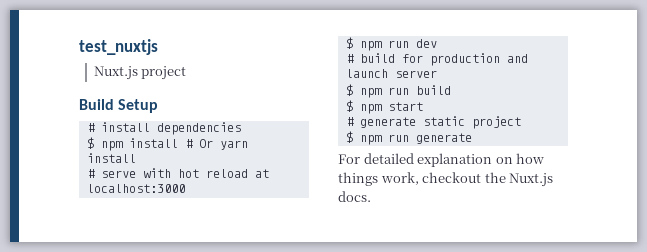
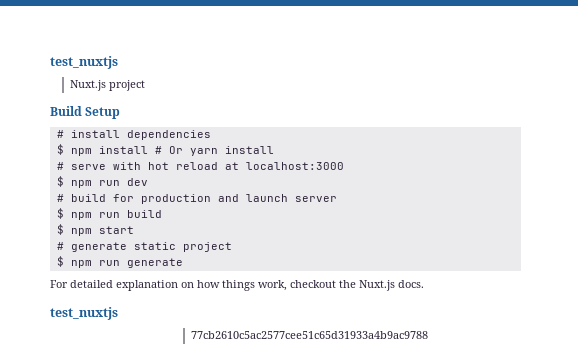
(371, 196) none -> [50,307,118,320] [191,331,429,339] // test_nuxtjs // 77cb2610c5ac2577cee51c65d31933a4b9ac9788

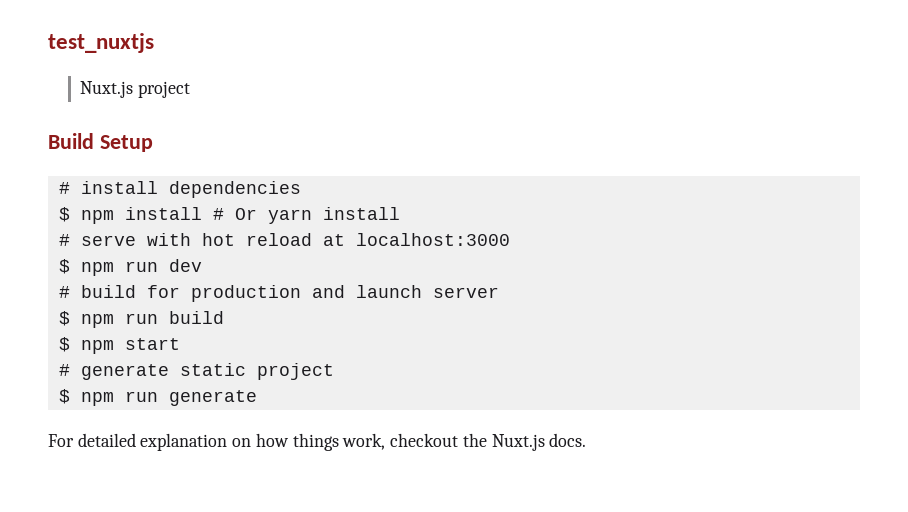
[50,307,118,320] [191,331,429,339] // test_nuxtjs // 77cb2610c5ac2577cee51c65d31933a4b9ac9788 -> (587, 440) none

